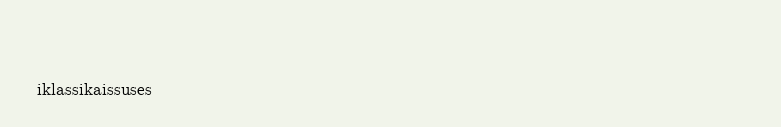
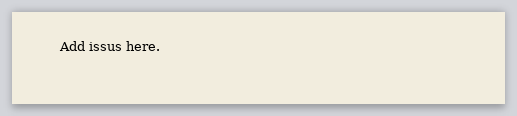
[37,83,152,95] iklassikaissuses -> [59,41,160,51] Add issus here.

